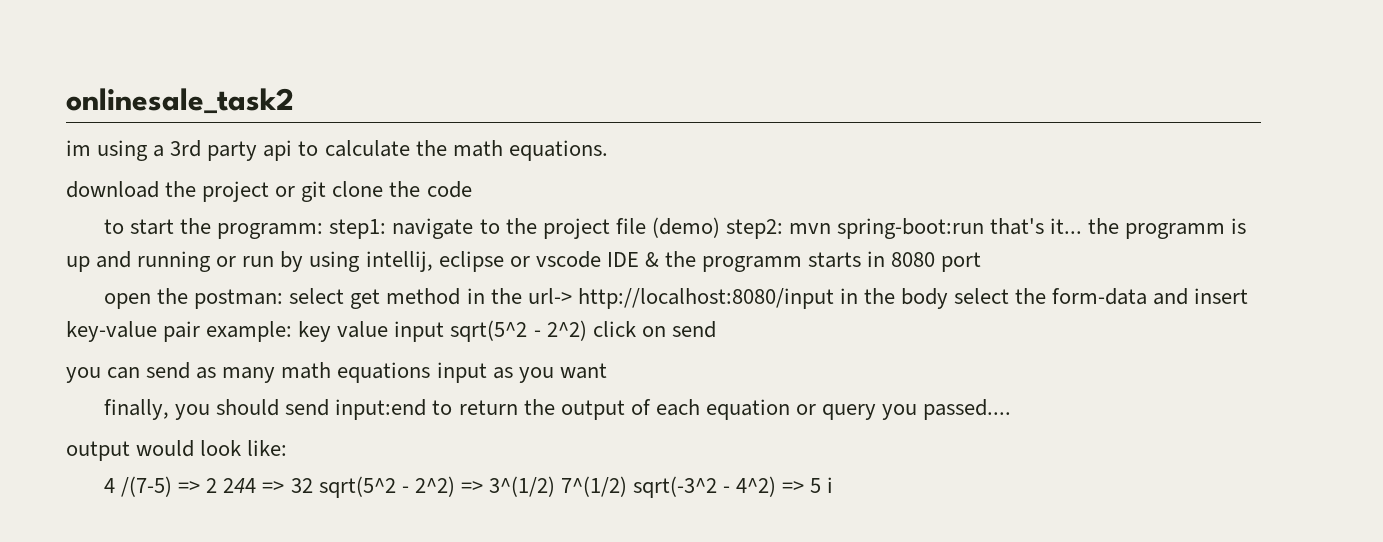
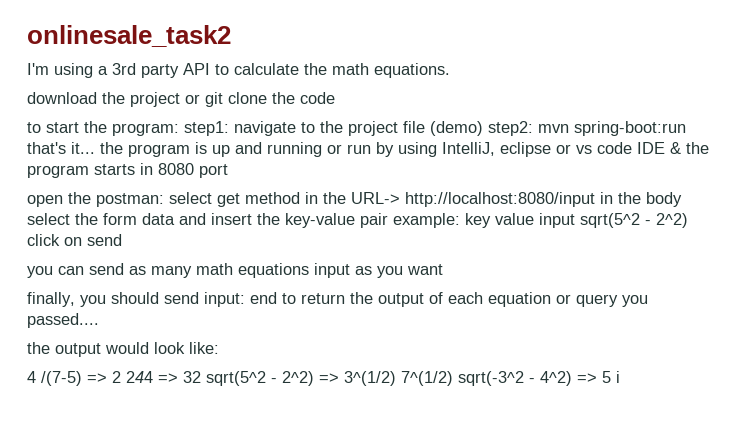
[66,140,91,156] im -> [27,63,49,75] I'm
[263,140,293,161] api -> [183,63,210,75] API
[217,223,324,239] programm: -> [112,123,179,136] program:
[1125,223,1226,239] programm -> [128,144,190,157] program
[365,251,433,272] intellij, -> [442,142,495,156] IntelliJ,
[535,251,601,268] vscode -> [576,142,632,154] vs code
[702,256,803,272] programm -> [27,165,89,178] program
[527,288,572,304] url-> -> [351,192,400,204] URL->
[1052,288,1148,305] form-data -> [103,213,175,225] form data
(1249, 296) none -> [257,213,280,225] the
[335,399,427,420] input:end -> [204,292,277,307] input: end
(1012, 409) none -> [27,342,50,354] the

